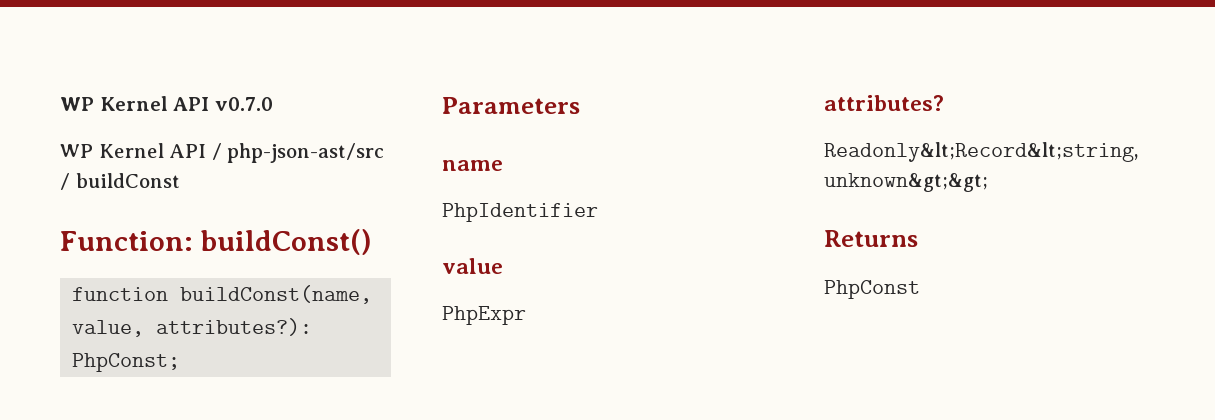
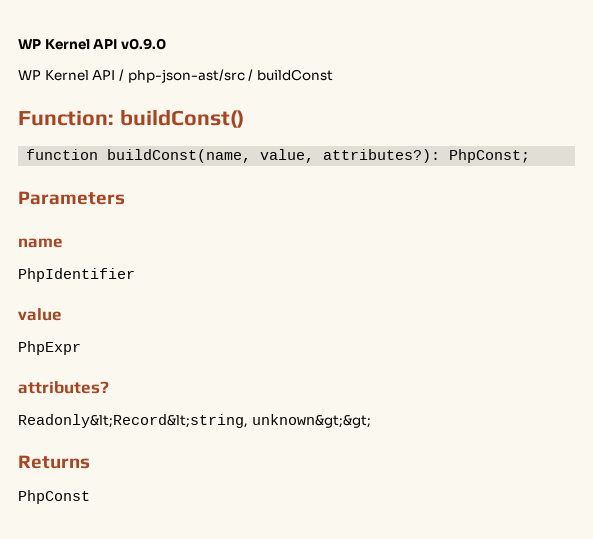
[60,96,273,111] WP Kernel API v0.7.0 -> [18,38,166,50] WP Kernel API v0.9.0

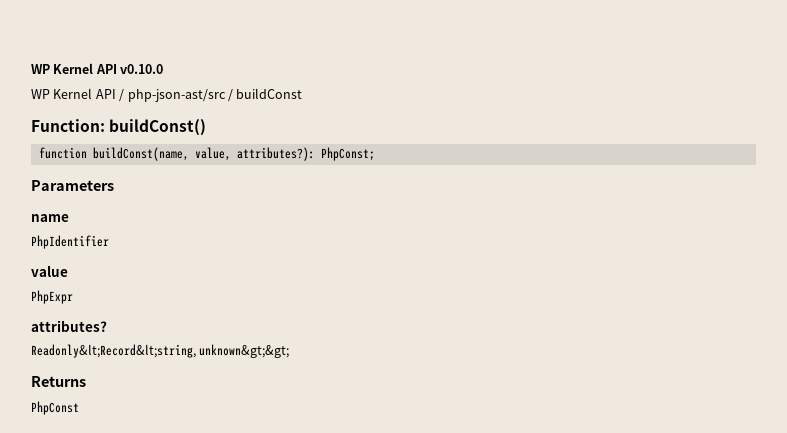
[18,38,166,50] WP Kernel API v0.9.0 -> [31,63,164,74] WP Kernel API v0.10.0

